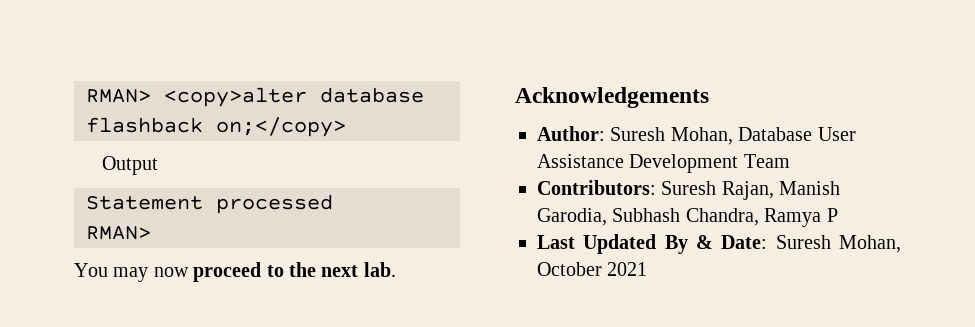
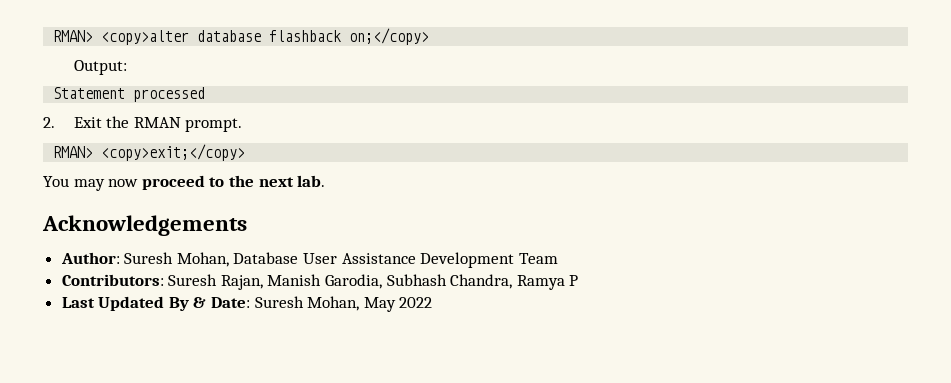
[101,156,158,175] Output -> [73,60,127,75] Output:
[86,226,151,240] // RMAN> -> [43,116,243,132] [53,144,246,161] // 2. Exit the RMAN prompt. // RMAN> <copy>exit;</copy>
[537,262,648,276] October 2021 -> [363,297,433,312] May 2022

